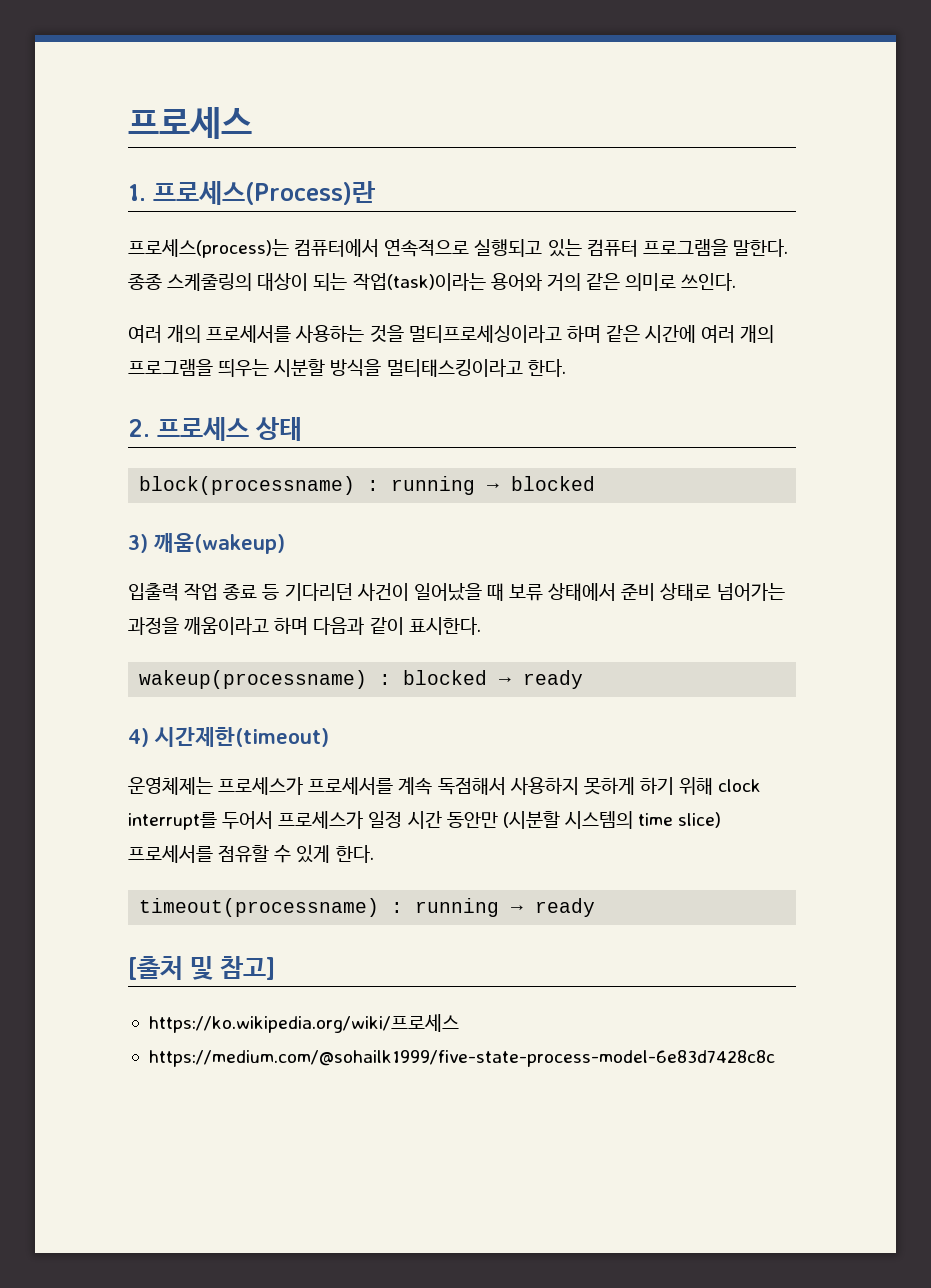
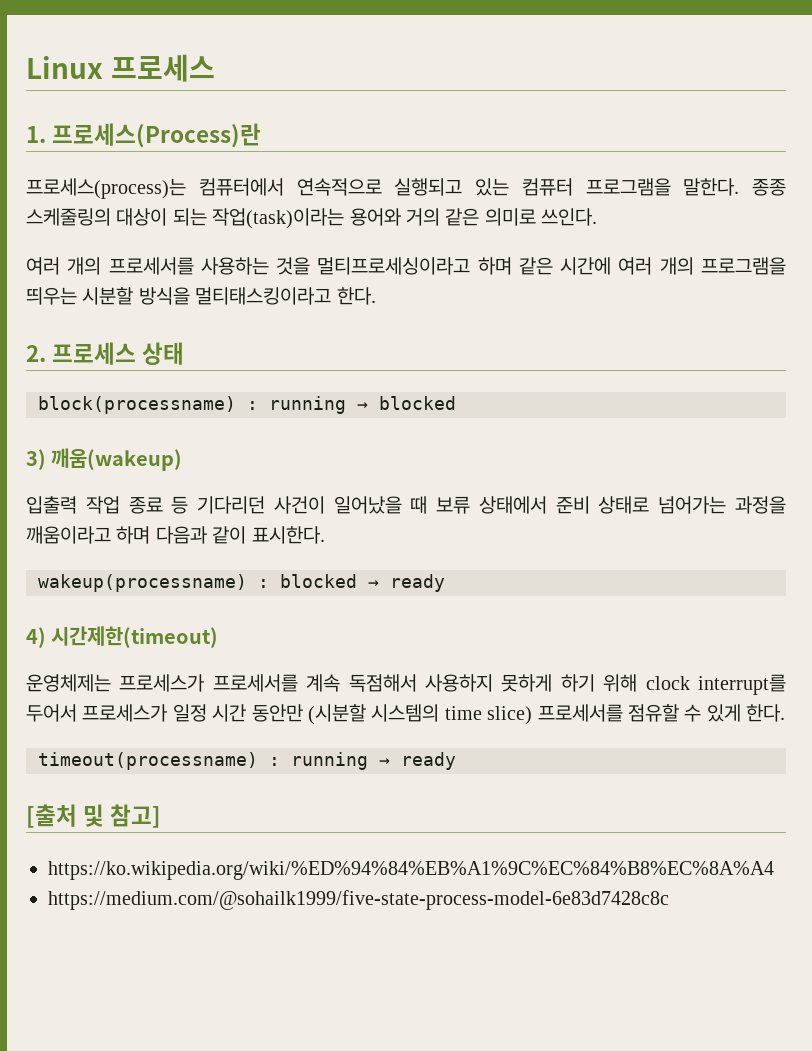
(128, 123) none -> [26,56,103,79] Linux
[148,1014,459,1033] https://ko.wikipedia.org/wiki/프로세스 -> [48,861,774,880] https://ko.wikipedia.org/wiki/%ED%94%84%EB%A1%9C%EC%84%B8%EC%8A%A4

